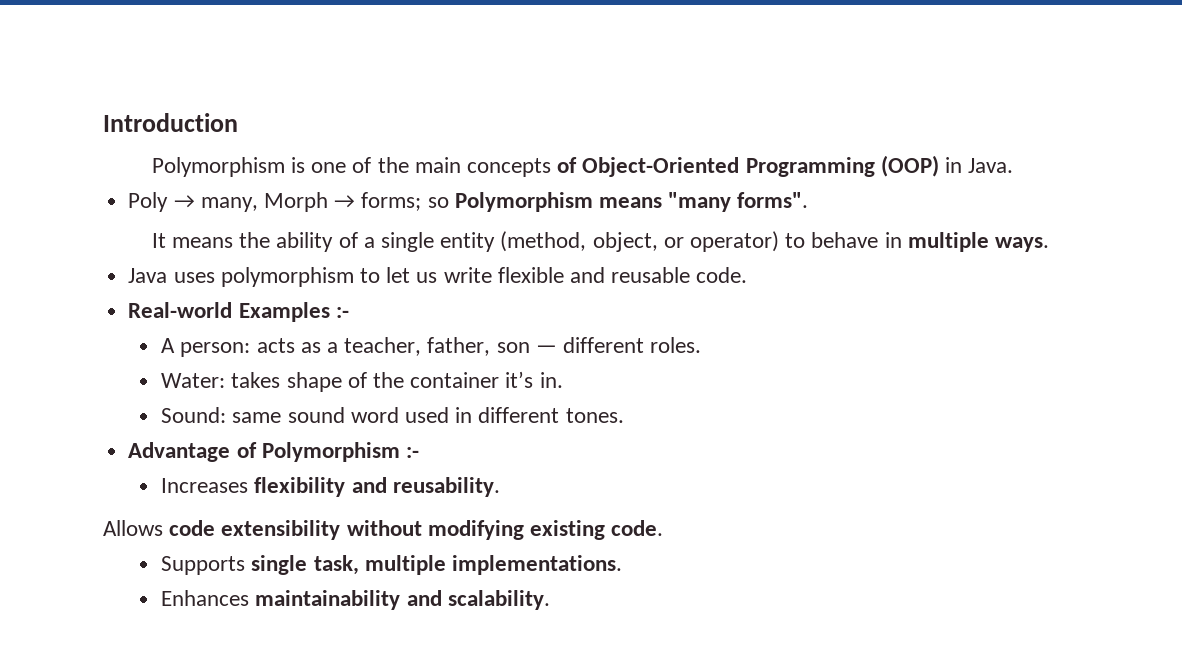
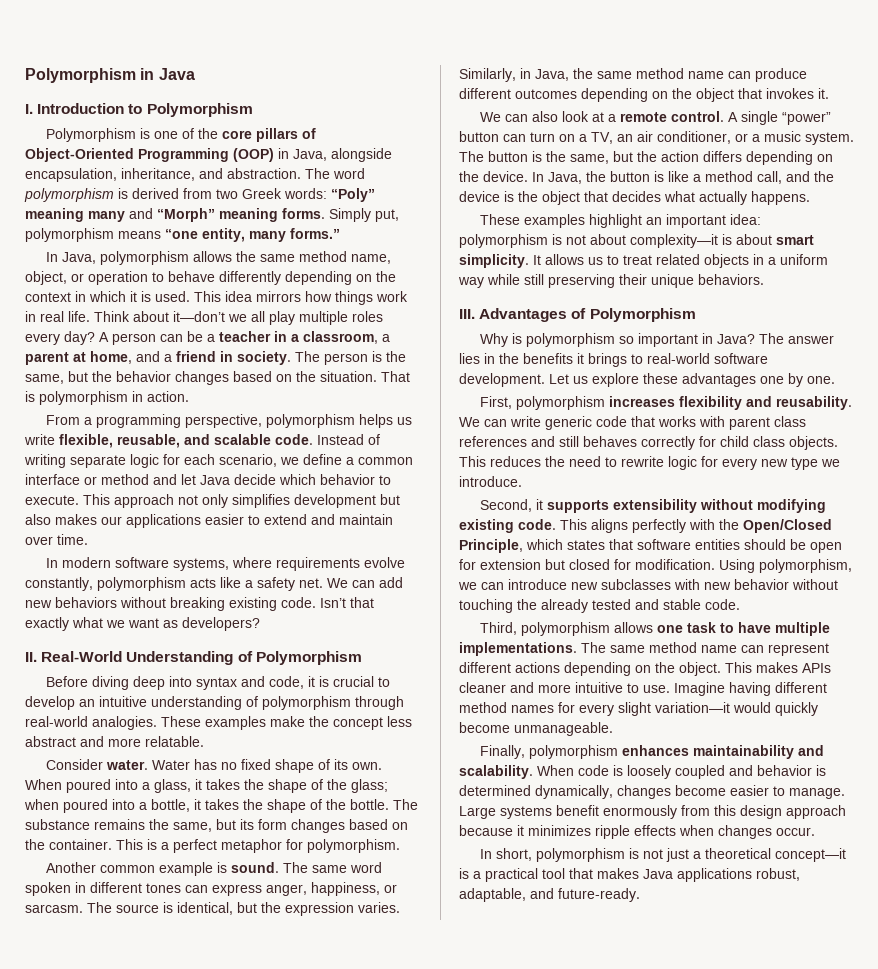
(103, 122) none -> [25,68,195,83] [25,104,33,114] Polymorphism in Java // I.
(238, 122) none -> [128,103,253,117] to Polymorphism
[414,157,551,177] main concepts -> [222,128,299,142] core pillars
[968,158,1014,173] [128,192,809,212] [151,231,587,252] Java. // Poly → many, Morph → forms; so Polymorphism means "many forms". // It means the ability of a single entity (method, -> [293,148,392,162] [25,168,365,182] [24,188,375,202] [25,208,399,222] [25,228,340,242] [46,251,392,265] Java, alongside encapsulation, inheritance, and abstraction. The word polymorphism is derived from two Greek words: “Poly” meaning many and “Morph” meaning forms. Simply put, polymorphism means “one entity, many forms.” // In Java, polymorphism allows the same method name,
[689,231,779,252] operator) -> [88,271,148,285] operation
[884,232,1050,252] [128,267,748,287] [128,302,349,322] [161,337,702,357] [161,371,563,392] [161,407,624,423] [128,442,419,462] [161,477,500,497] [103,520,216,536] in multiple ways. // Java uses polymorphism to let us write flexible and reusable code. // Real-world Examples :- // A person: acts as a teacher, father, son — different roles. // Water: takes shape of the container it’s in. // Sound: same sound word used in different tones. // Advantage of Polymorphism :- // Increases flexibility and reusability. // Allows code -> [219,271,396,285] [25,291,408,305] [25,311,383,325] [25,331,390,345] [25,351,406,365] [25,371,410,385] [25,391,189,405] [46,414,413,428] [24,434,380,448] [24,454,413,468] [25,474,391,485] [25,494,400,508] [25,514,393,528] [25,534,88,545] [46,557,406,571] [25,577,403,591] [25,597,374,611] [25,617,260,631] [25,651,362,665] [46,676,391,690] [25,696,404,710] [25,716,412,730] [25,736,204,747] [46,759,383,773] [25,779,388,793] [24,799,418,813] [25,819,408,833] [25,839,400,853] [46,862,383,876] [25,882,397,896] [25,902,400,916] [459,68,807,82] [459,88,829,102] [480,111,832,125] [459,131,854,145] [459,151,833,165] [459,171,834,184] [459,191,810,205] [480,214,762,228] [459,234,814,248] [459,254,828,268] [458,274,764,288] [459,308,696,322] [480,333,835,347] [459,353,768,367] [459,373,835,387] [480,396,853,410] [459,416,806,430] [459,436,838,450] [459,456,840,470] [459,476,522,487] [480,499,610,513] differently depending on the context in which it is used. This idea mirrors how things work in real life. Think about it—don’t we all play multiple roles every day? A person can be a teacher in a classroom, a parent at home, and a friend in society. The person is the same, but the behavior changes based on the situation. That is polymorphism in action. // From a programming perspective, polymorphism helps us write flexible, reusable, and scalable code. Instead of writing separate logic for each scenario, we define a common interface or method and let Java decide which behavior to execute. This approach not only simplifies development but also makes our applications easier to extend and maintain over time. // In modern software systems, where requirements evolve constantly, polymorphism acts like a safety net. We can add new behaviors without breaking existing code. Isn’t that exactly what we want as developers? // II. Real-World Understanding of Polymorphism // Before diving deep into syntax and code, it is crucial to develop an intuitive understanding of polymorphism through real-world analogies. These examples make the concept less abstract and more relatable. // Consider water. Water has no fixed shape of its own. When poured into a glass, it takes the shape of the glass; when poured into a bottle, it takes the shape of the bottle. The substance remains the same, but its form changes based on the container. This is a perfect metaphor for polymorphism. // Another common example is sound. The same word spoken in different tones can express anger, happiness, or sarcasm. The source is identical, but the expression varies. Similarly, in Java, the same method name can produce different outcomes depending on the object that invokes it. // We can also look at a remote control. A single “power” button can turn on a TV, an air conditioner, or a music system. The button is the same, but the action differs depending on the device. In Java, the button is like a method call, and the device is the object that decides what actually happens. // These examples highlight an important idea: polymorphism is not about complexity—it is about smart simplicity. It allows us to treat related objects in a uniform way while still preserving their unique behaviors. // III. Advantages of Polymorphism // Why is polymorphism so important in Java? The answer lies in the benefits it brings to real-world software development. Let us explore these advantages one by one. // First, polymorphism increases flexibility and reusability. We can write generic code that works with parent class references and still behaves correctly for child class objects. This reduces the need to rewrite logic for every new type we introduce. // Second, it supports
[161,555,623,575] [161,590,550,610] // Supports single task, multiple implementations. // Enhances maintainability and scalability. -> [560,519,832,533] [459,539,842,553] [459,559,852,573] [458,579,838,590] [459,599,740,613] [480,622,831,636] [459,642,829,656] [459,662,831,676] [459,682,827,696] [459,702,818,716] [459,722,613,736] [480,745,825,759] [459,765,826,779] [459,785,845,799] [459,805,846,819] [459,825,815,839] [480,848,847,862] [459,868,800,882] [459,888,640,902] This aligns perfectly with the Open/Closed Principle, which states that software entities should be open for extension but closed for modification. Using polymorphism, we can introduce new subclasses with new behavior without touching the already tested and stable code. // Third, polymorphism allows one task to have multiple implementations. The same method name can represent different actions depending on the object. This makes APIs cleaner and more intuitive to use. Imagine having different method names for every slight variation—it would quickly become unmanageable. // Finally, polymorphism enhances maintainability and scalability. When code is loosely coupled and behavior is determined dynamically, changes become easier to manage. Large systems benefit enormously from this design approach because it minimizes ripple effects when changes occur. // In short, polymorphism is not just a theoretical concept—it is a practical tool that makes Java applications robust, adaptable, and future-ready.

